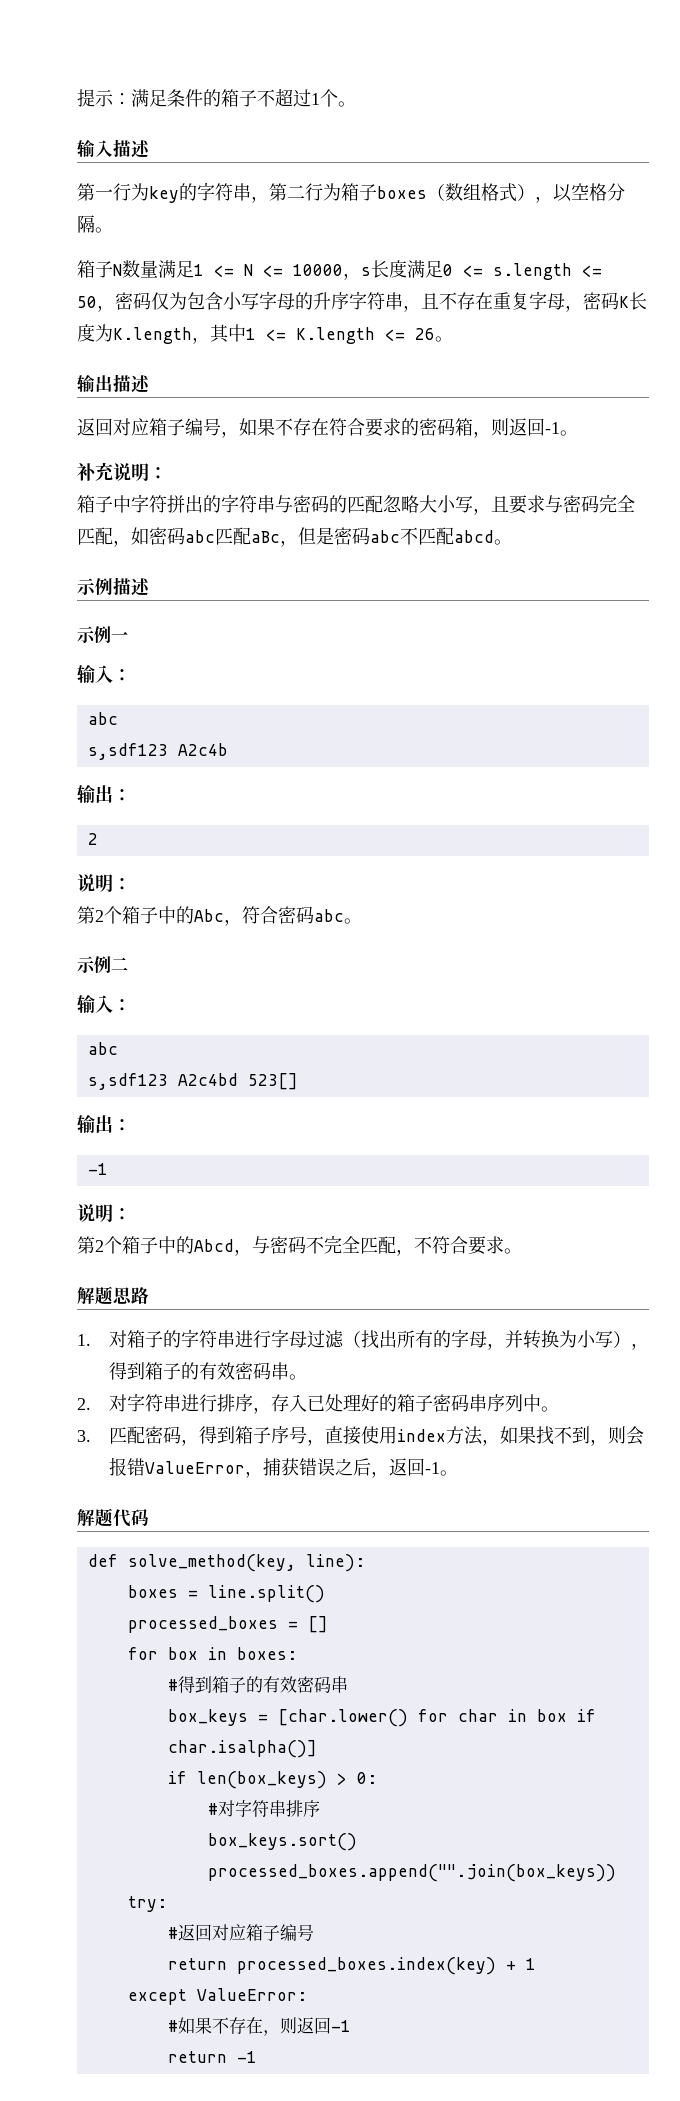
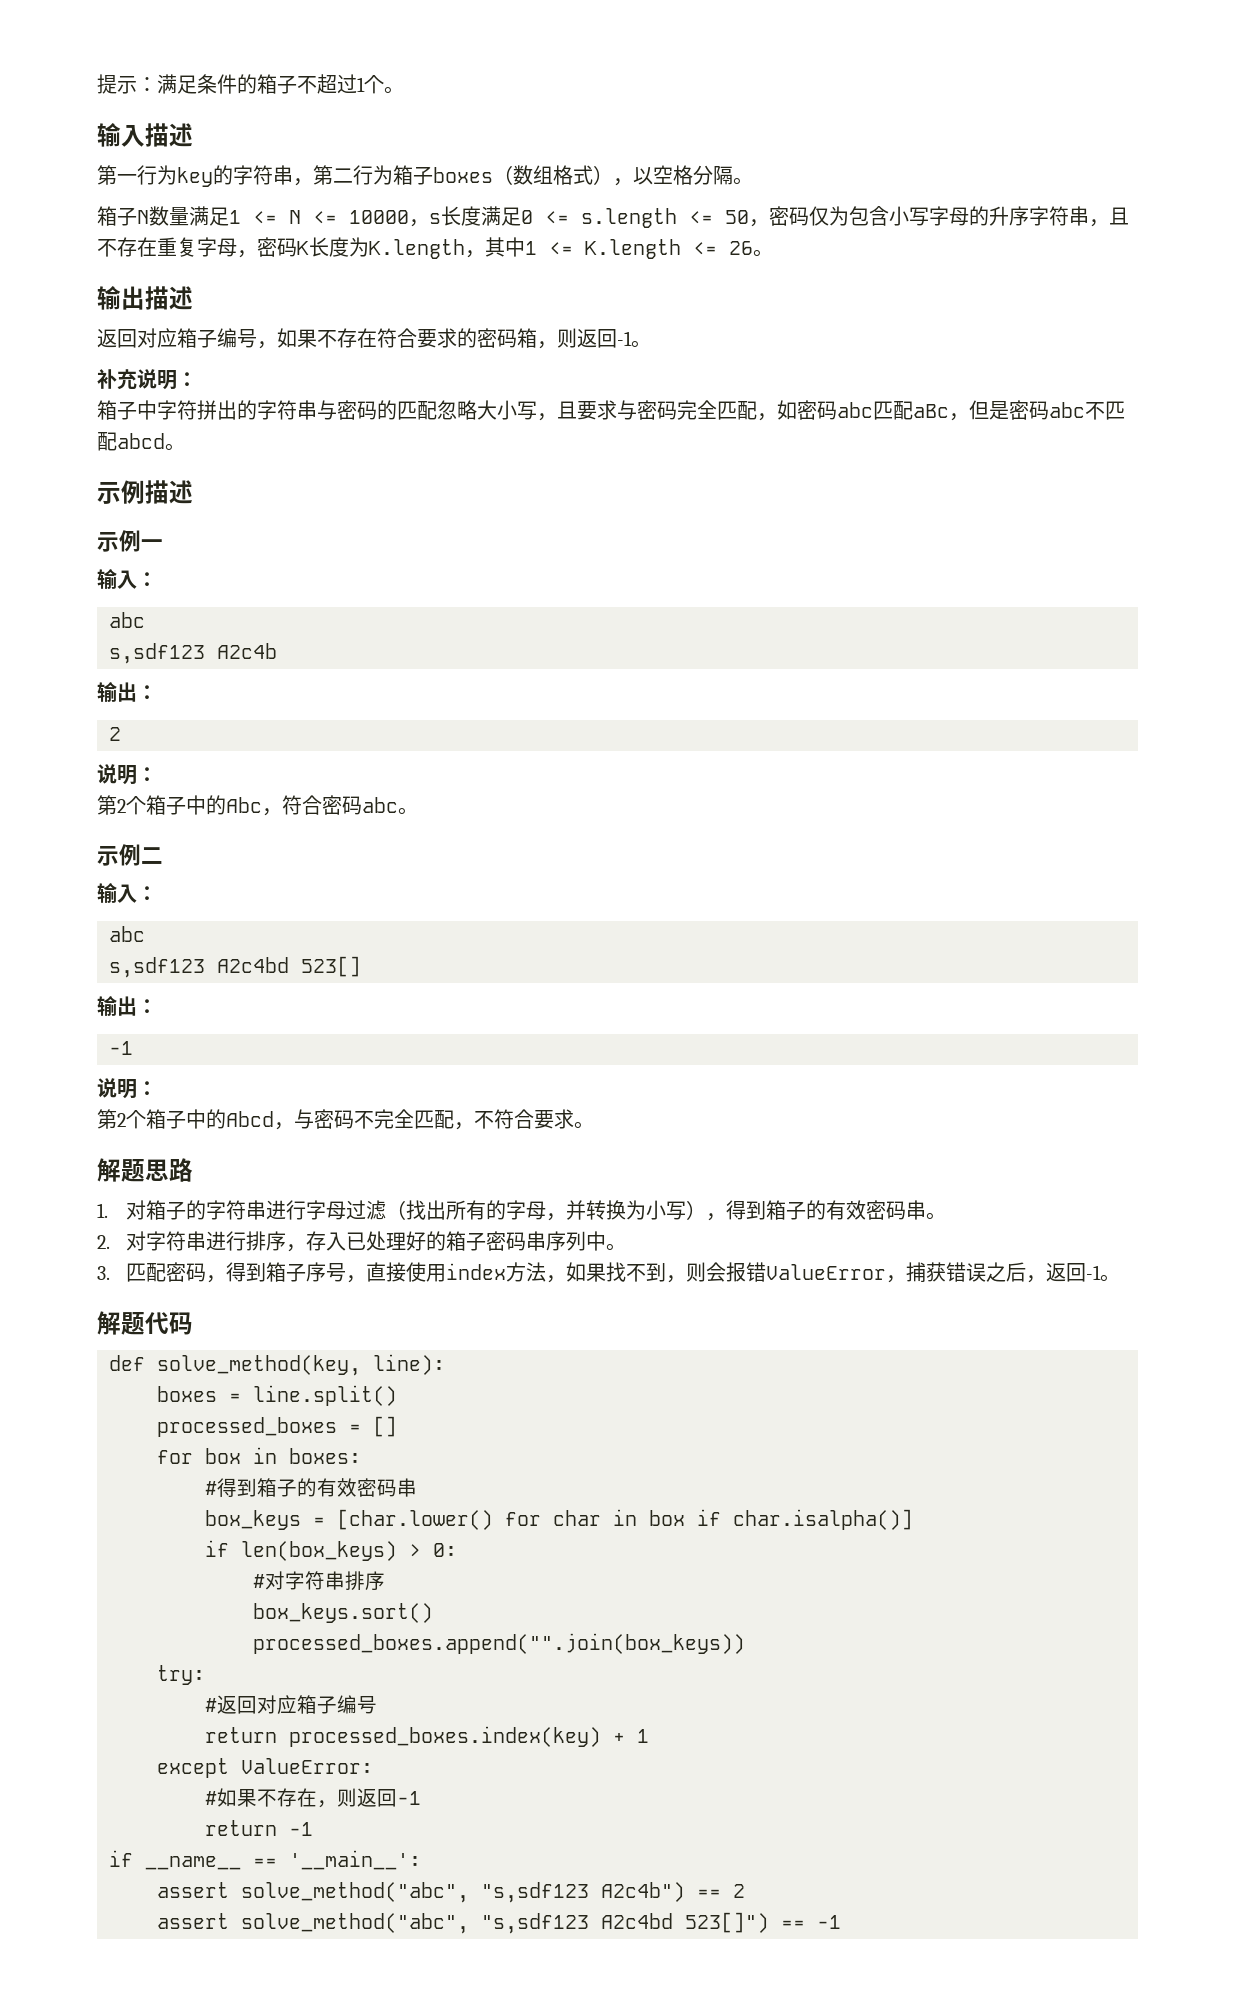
(257, 2057) none -> [109,1850,421,1870] [157,1882,745,1903] [157,1912,841,1934] // if __name__ == '__main__': // assert solve_method("abc", "s,sdf123 A2c4b") == 2 // assert solve_method("abc", "s,sdf123 A2c4bd 523[]") == -1

